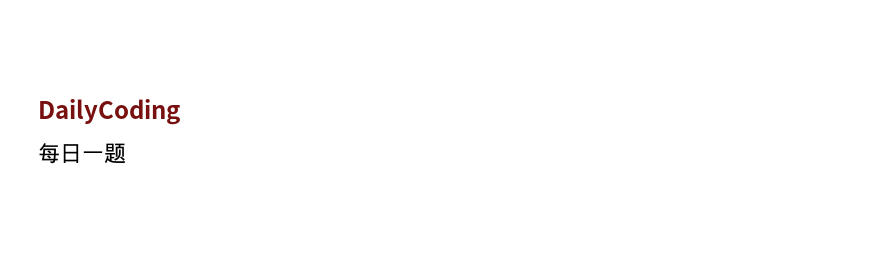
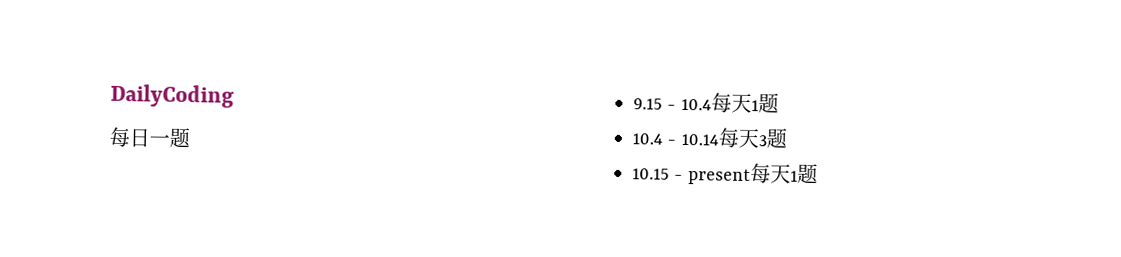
(126, 153) none -> [633,92,779,114] [632,127,788,149] [632,163,818,186] // 9.15 - 10.4每天1题 // 10.4 - 10.14每天3题 // 10.15 - present每天1题

